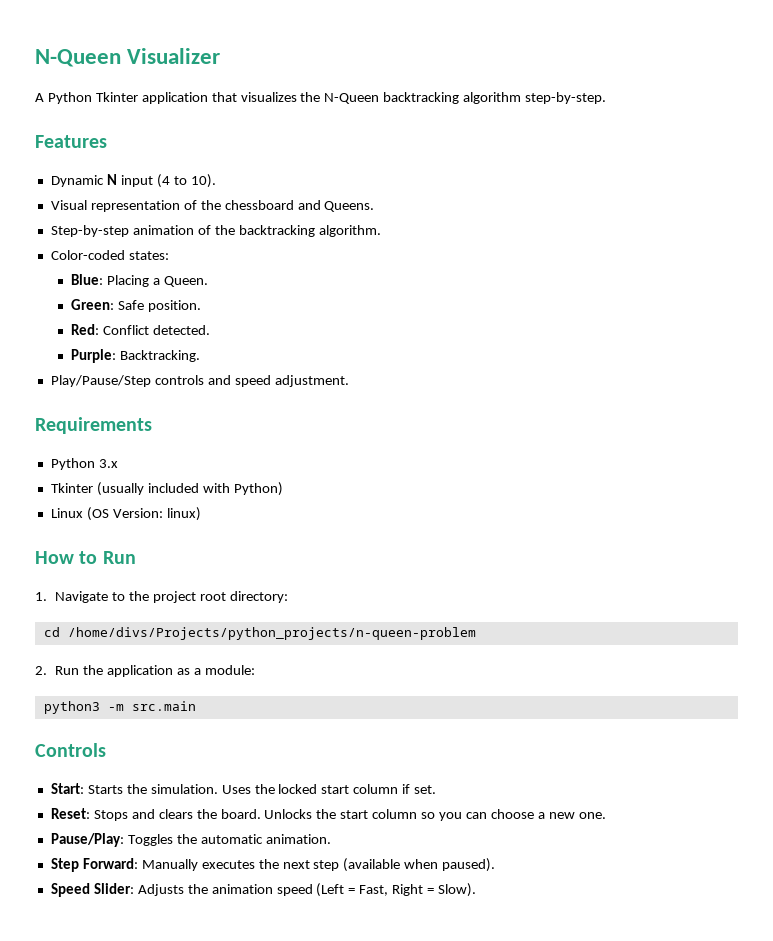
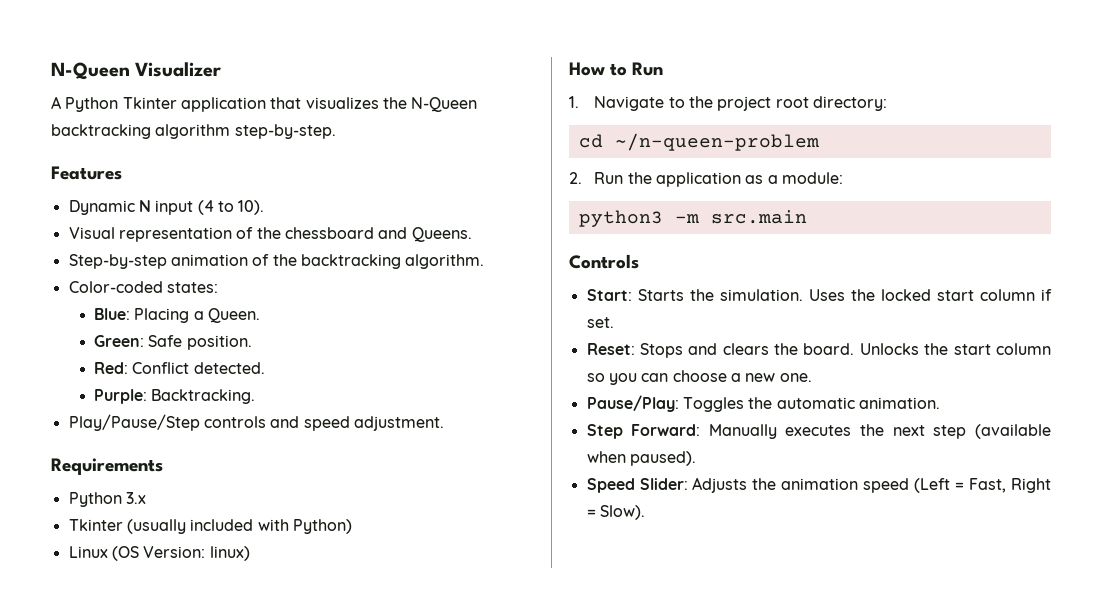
[67,627,476,640] /home/divs/Projects/python_projects/n-queen-problem -> [614,133,819,151] ~/n-queen-problem

